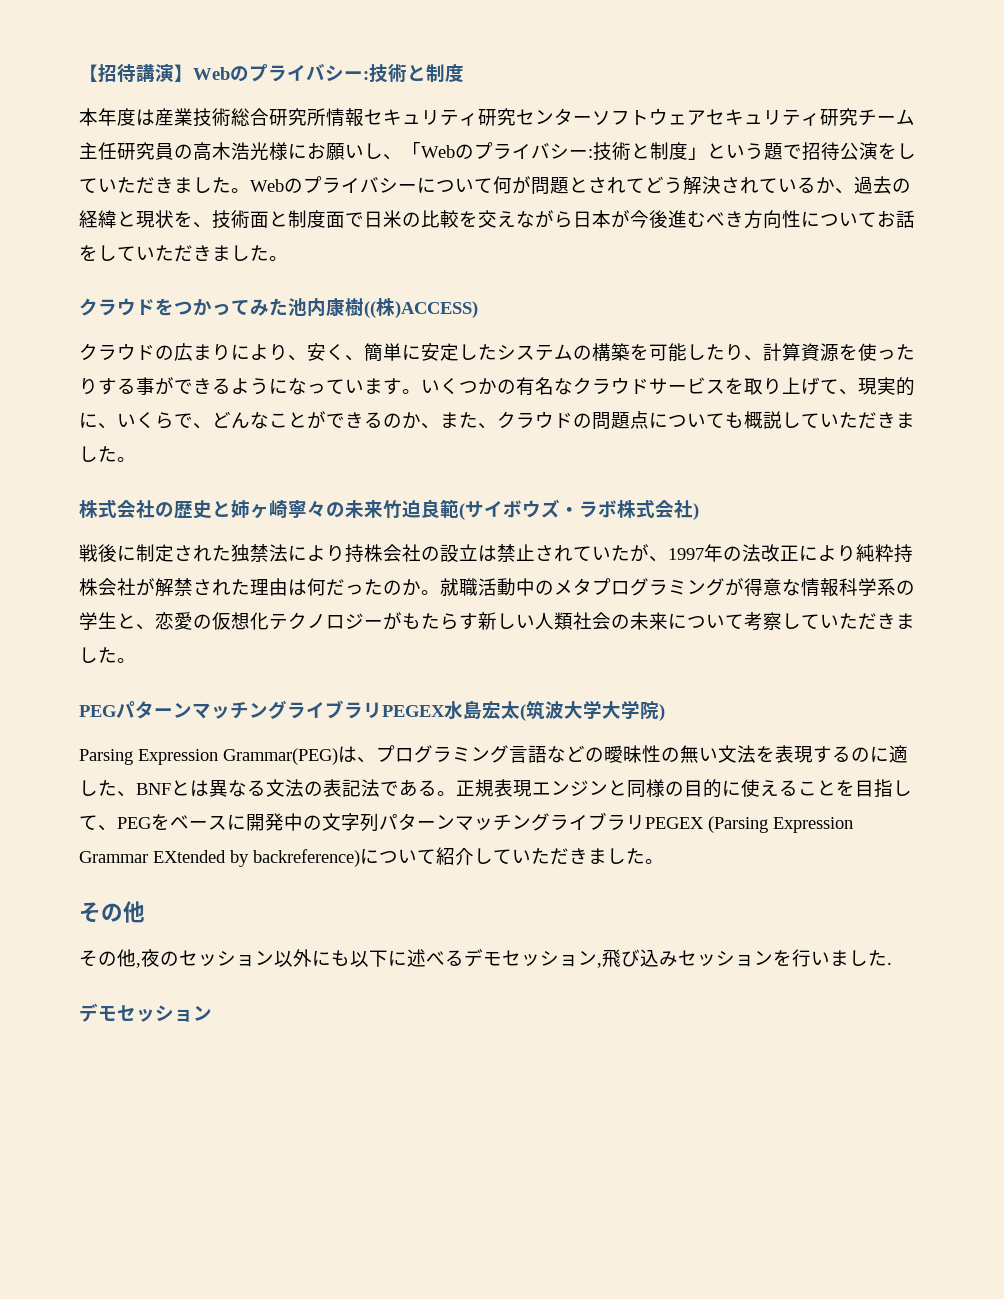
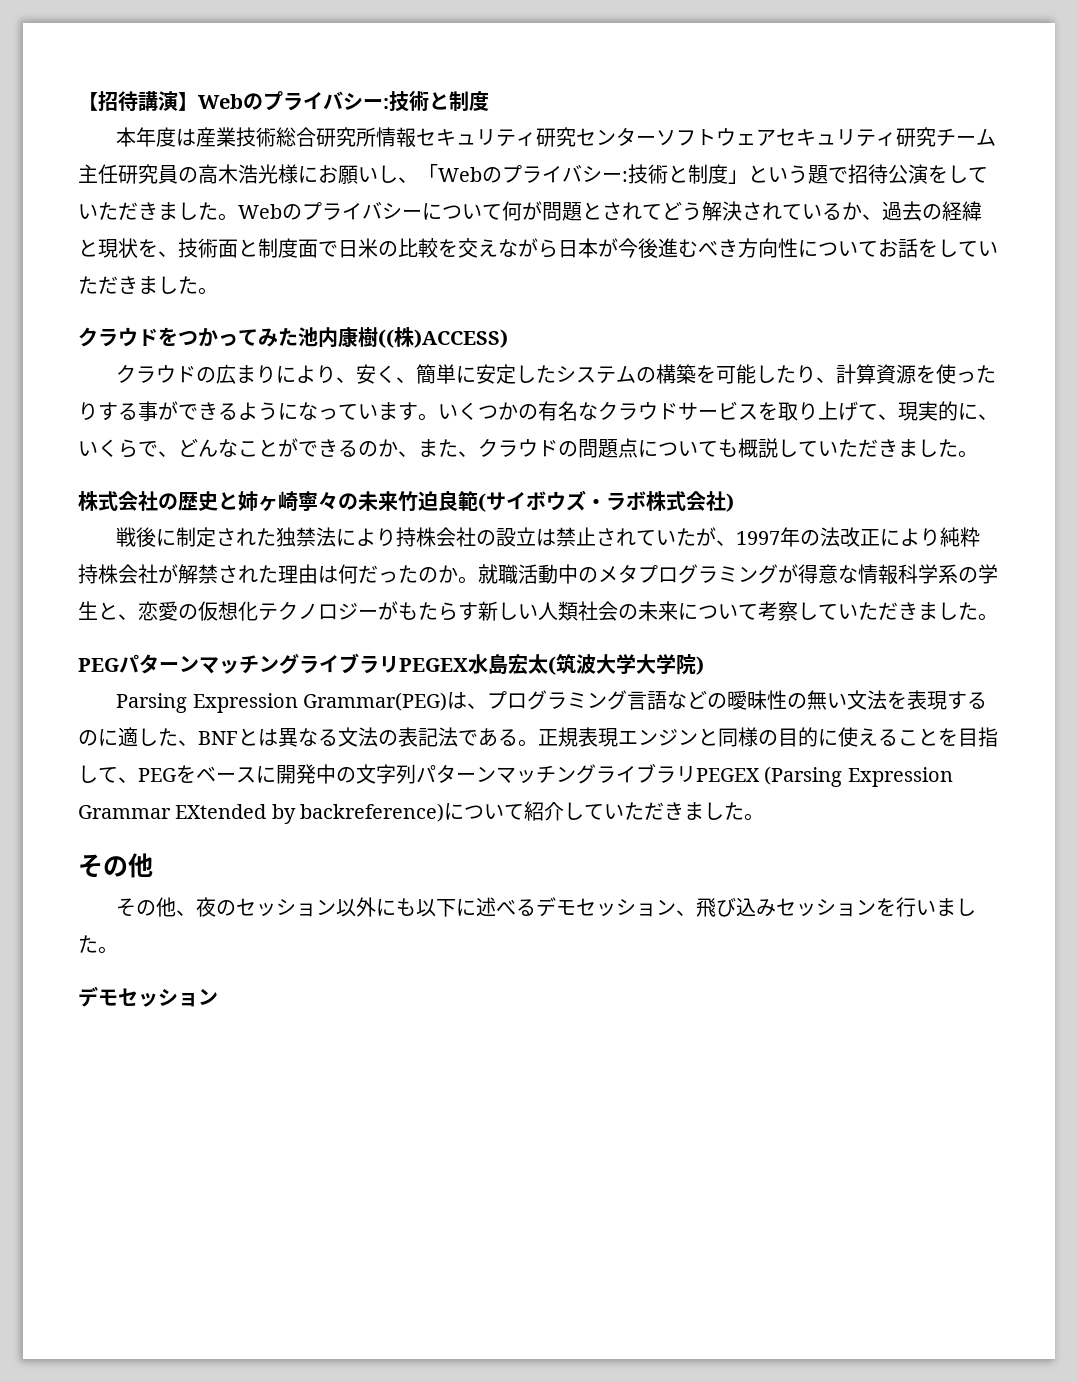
[136,963,141,968] , -> [176,910,197,916] 、
[597,963,602,968] , -> [676,910,697,916] 、
[887,962,892,965] . -> [98,946,118,954] 。

